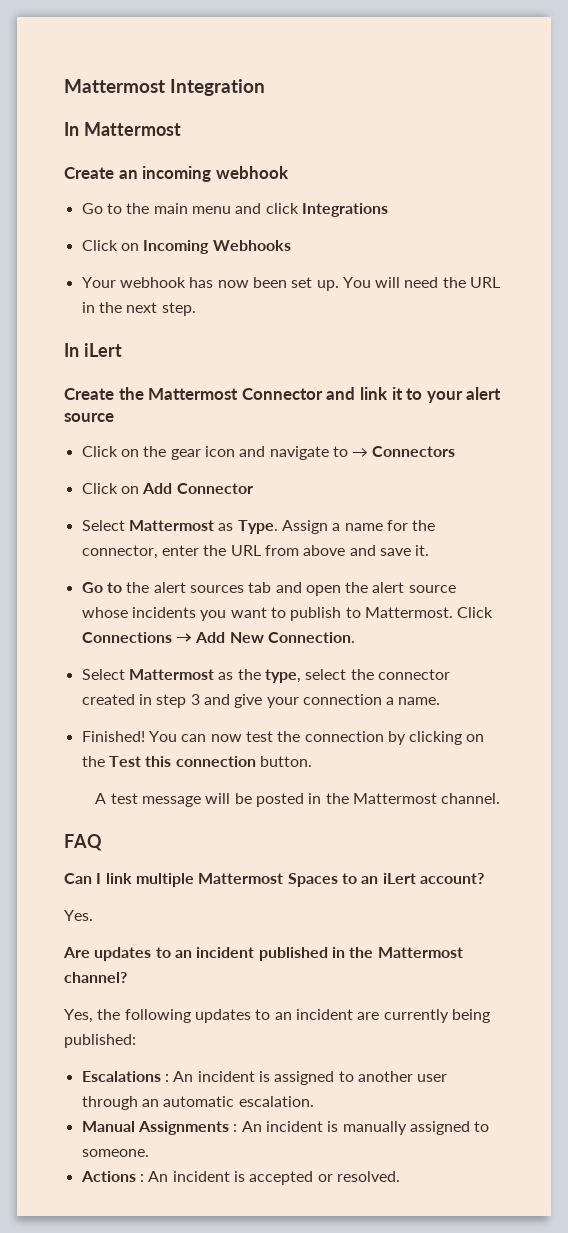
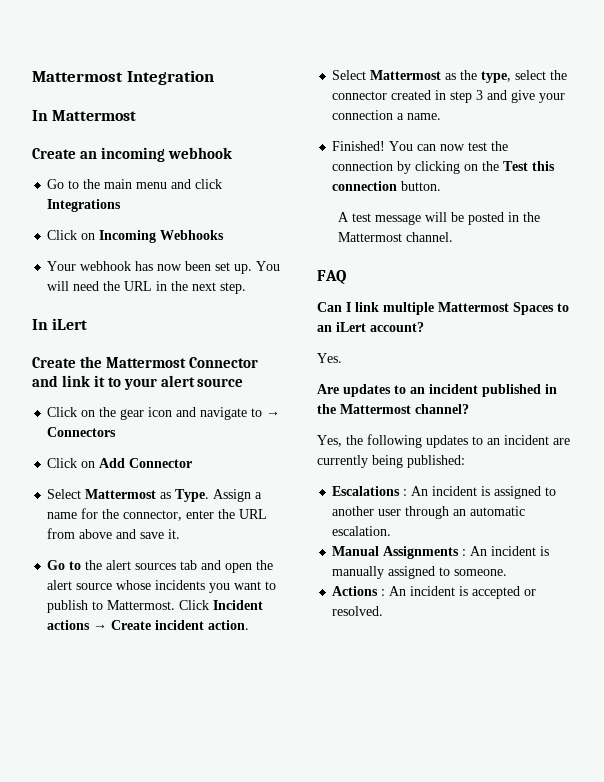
[81,632,355,643] Connections → Add New Connection. -> [213,600,264,610] [47,620,250,630] Incident actions → Create incident action.

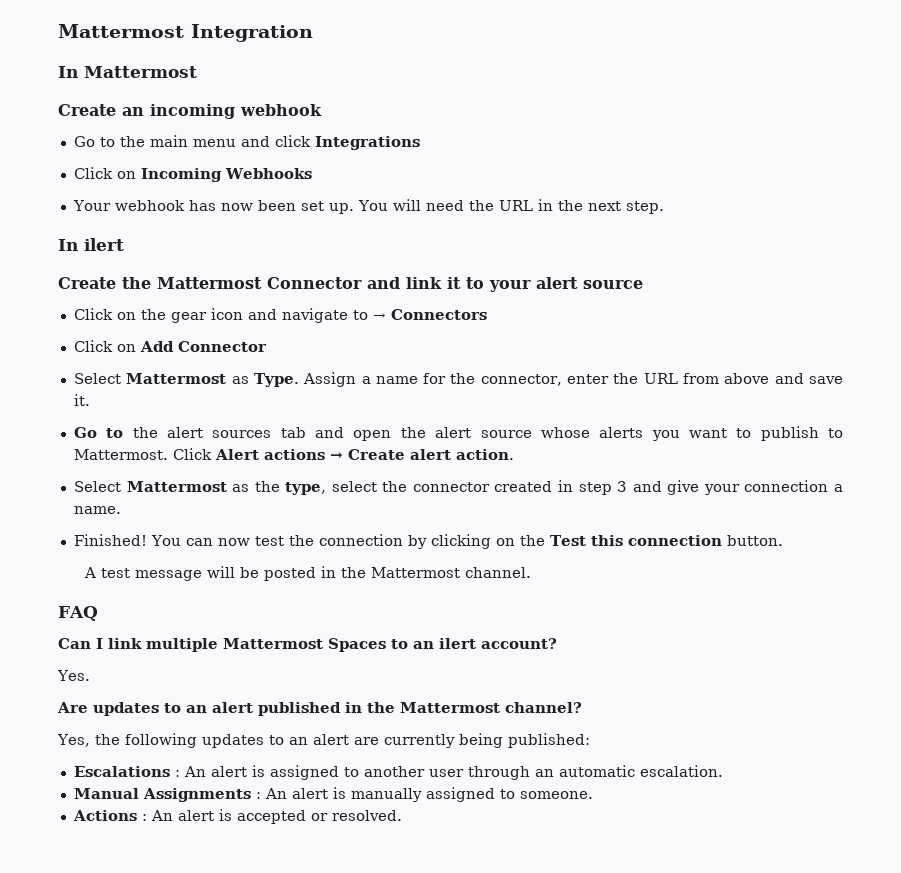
[52,318,88,330] iLert -> [84,238,124,251] ilert
[155,580,206,590] incidents -> [599,427,644,438] alerts
[213,600,264,610] Incident -> [214,449,259,460] Alert
[155,620,205,630] incident -> [409,449,451,460] alert
[336,322,366,332] iLert -> [439,638,476,649] ilert
[429,384,478,394] incident -> [212,702,253,713] alert
[504,435,549,445] incident -> [312,734,349,745] alert
[432,486,478,496] incident -> [210,766,247,777] alert
[491,546,537,556] incident -> [291,788,328,799] alert
[410,586,456,596] incident -> [177,810,214,821] alert

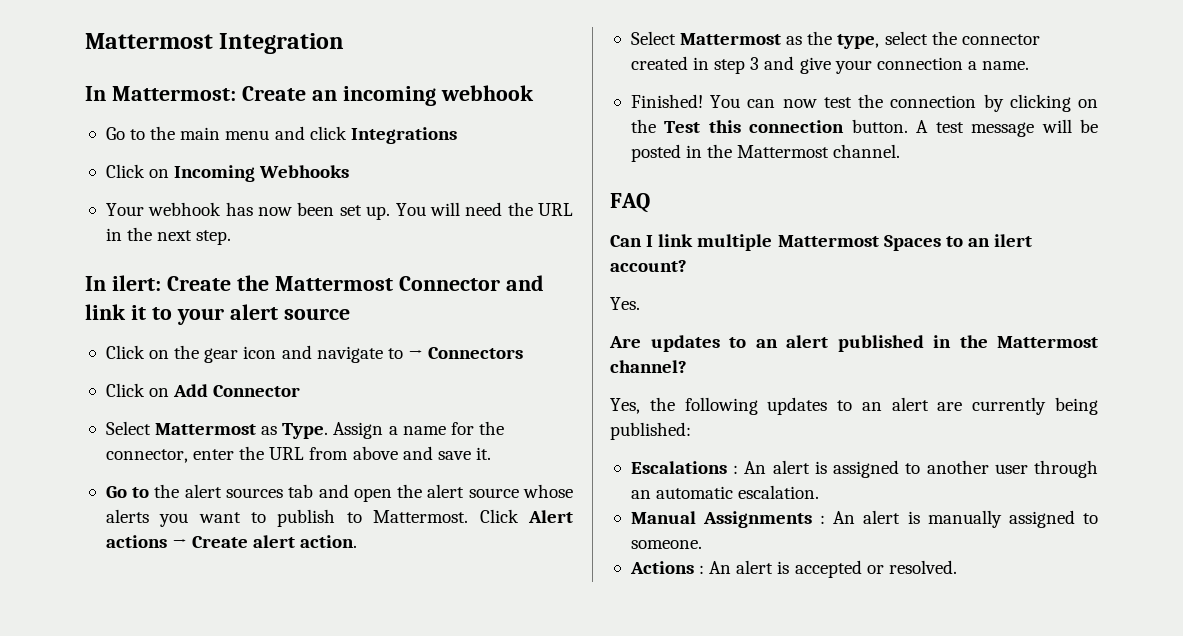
[84,66,197,78] Mattermost // -> [111,86,236,101] Mattermost:
[84,238,124,251] ilert // -> [111,275,161,291] ilert:
(783, 540) // -> (908, 126) none

